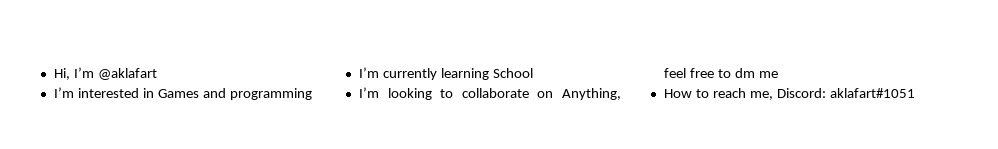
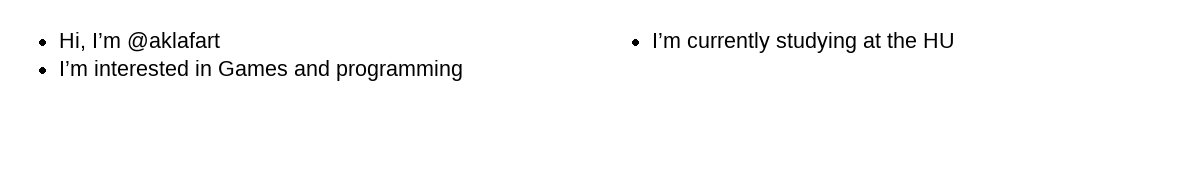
[440,68,533,80] [358,87,621,100] [663,68,778,78] [663,88,915,100] learning School // I’m looking to collaborate on Anything, feel free to dm me // How to reach me, Discord: aklafart#1051 -> [775,32,955,53] studying at the HU

